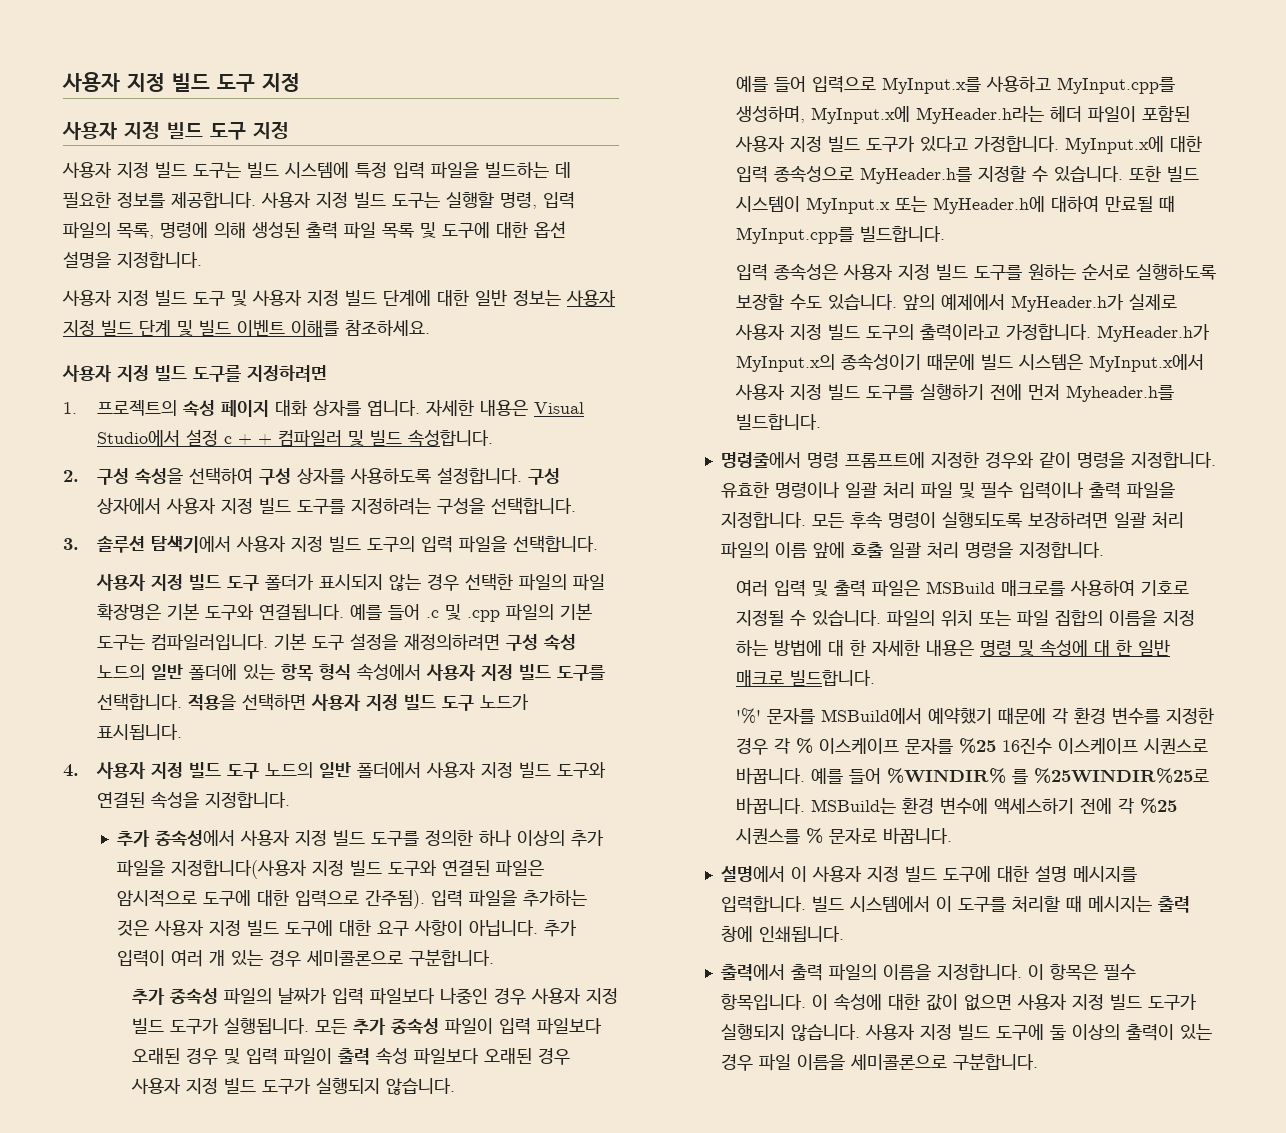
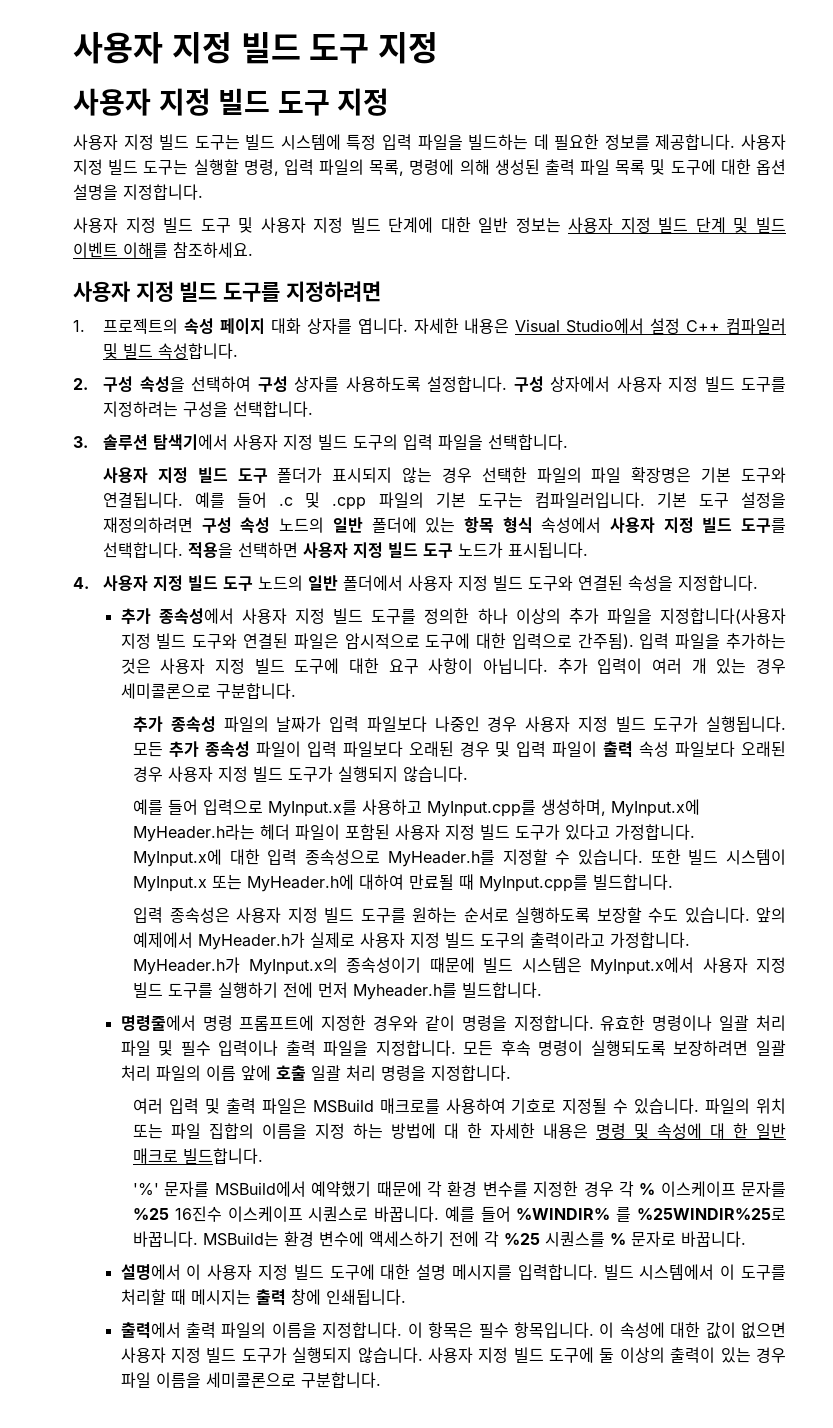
[224,434,273,445] c + + -> [686,320,721,332] C++

